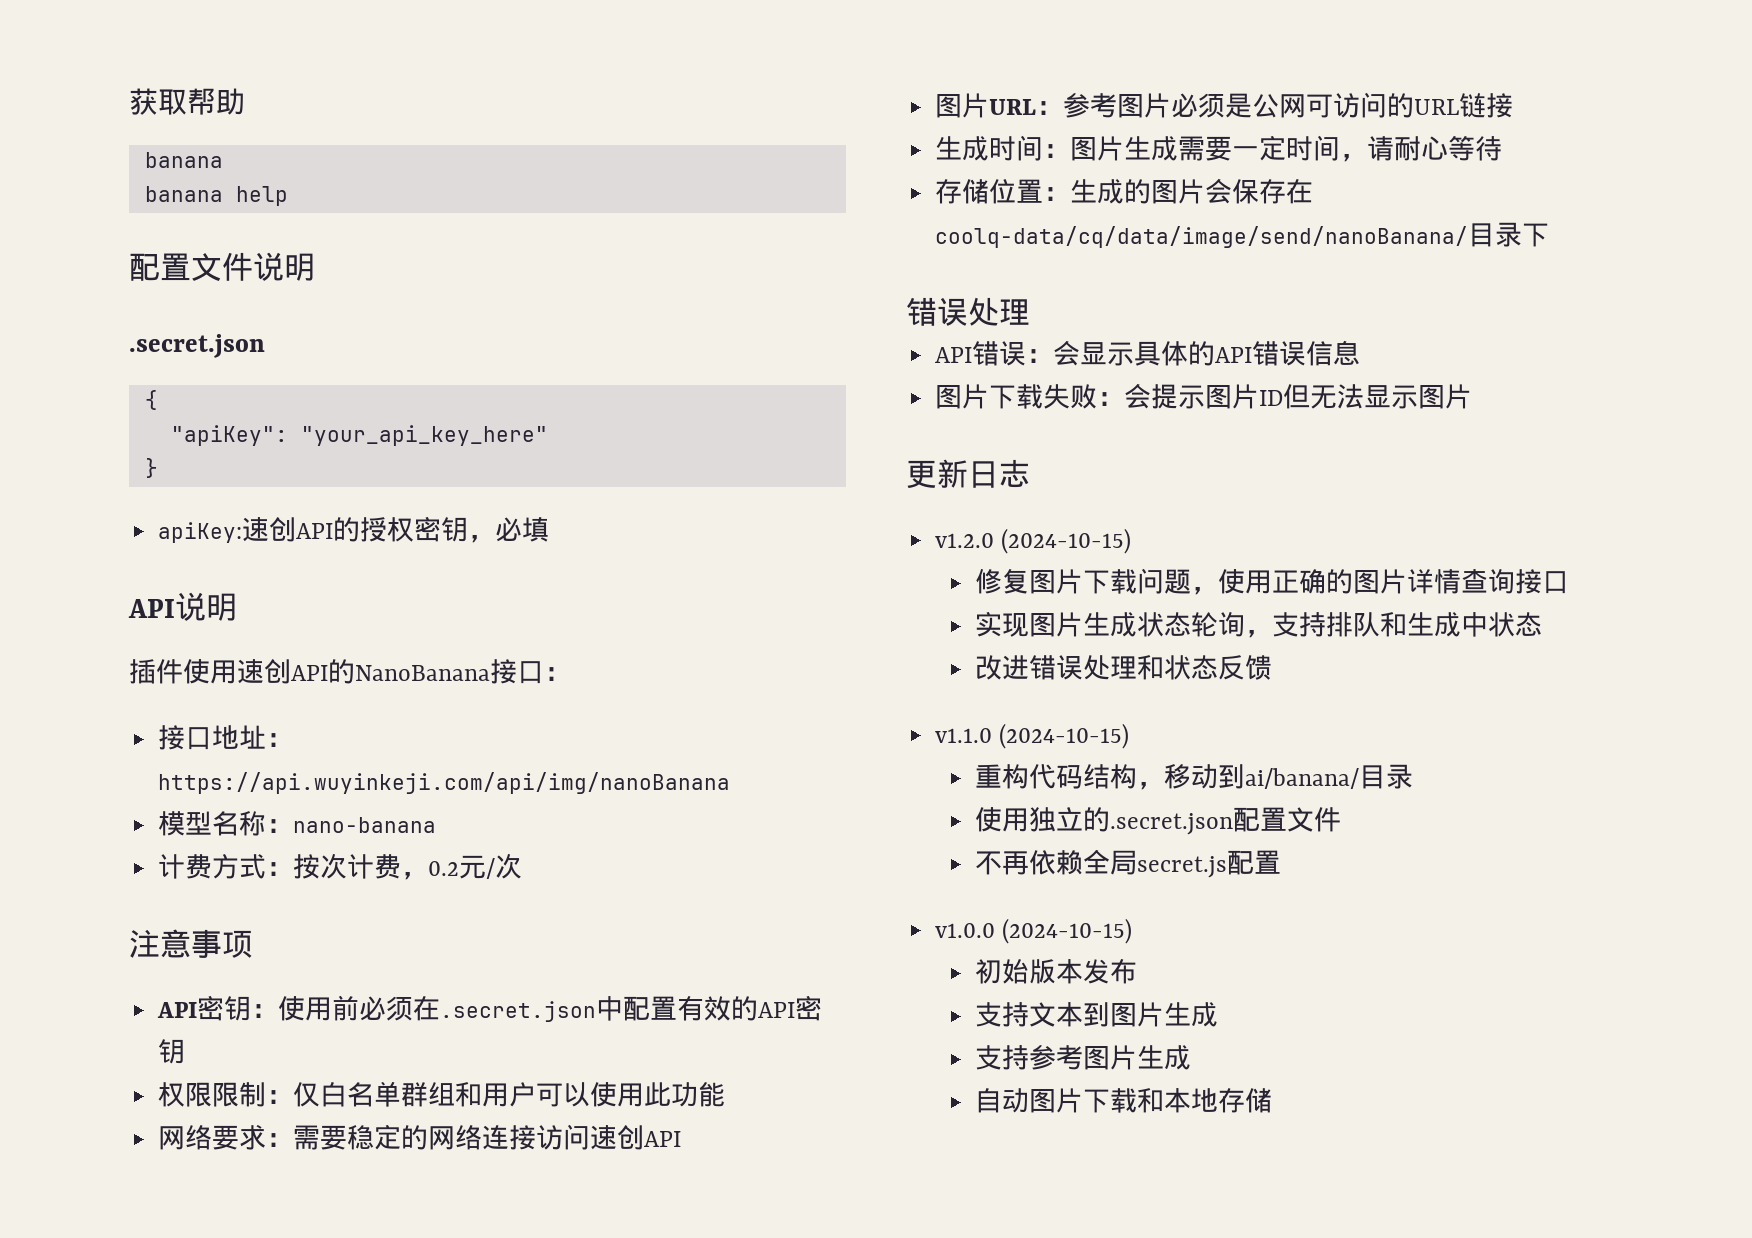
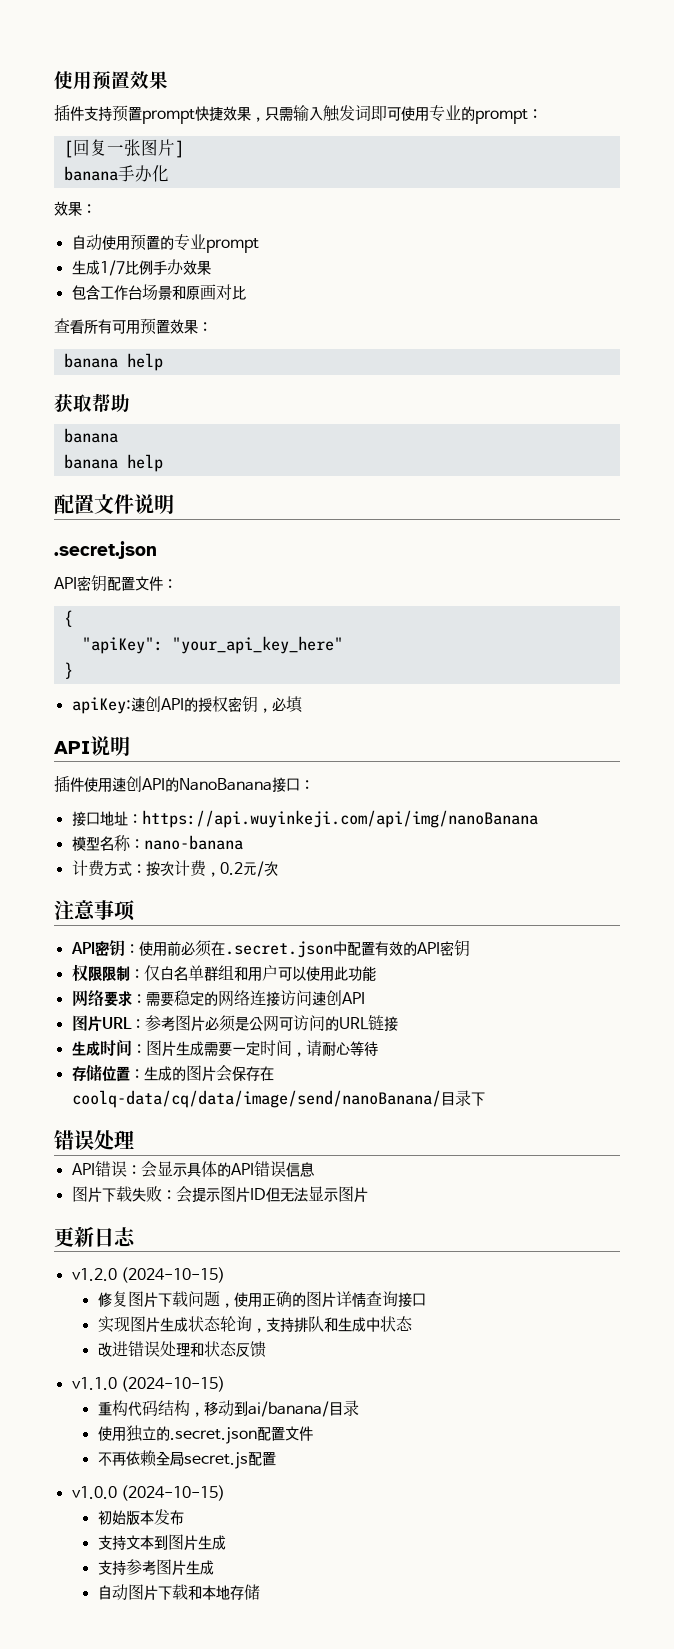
(129, 101) none -> [54,71,168,90] [54,104,542,124] [63,139,184,158] [63,165,169,182] [54,201,96,216] [71,234,259,253] [71,259,211,276] [71,284,246,300] [54,318,212,335] [63,353,163,371] 使用预置效果 // 插件支持预置prompt快捷效果，只需输入触发词即可使用专业的prompt： // [回复一张图片] // banana手办化 // 效果： // 自动使用预置的专业prompt // 生成1/7比例手办效果 // 包含工作台场景和原画对比 // 查看所有可用预置效果： // banana help //
(265, 346) none -> [54,575,177,592] // API密钥配置文件：

